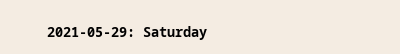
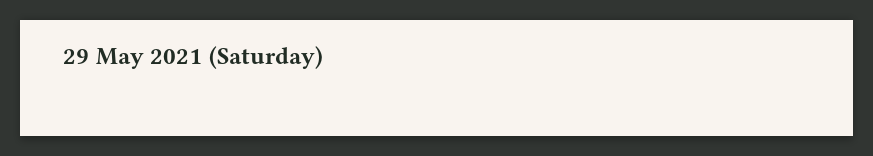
[47,26,207,40] 2021-05-29: Saturday -> [63,46,323,69] 29 May 2021 (Saturday)

